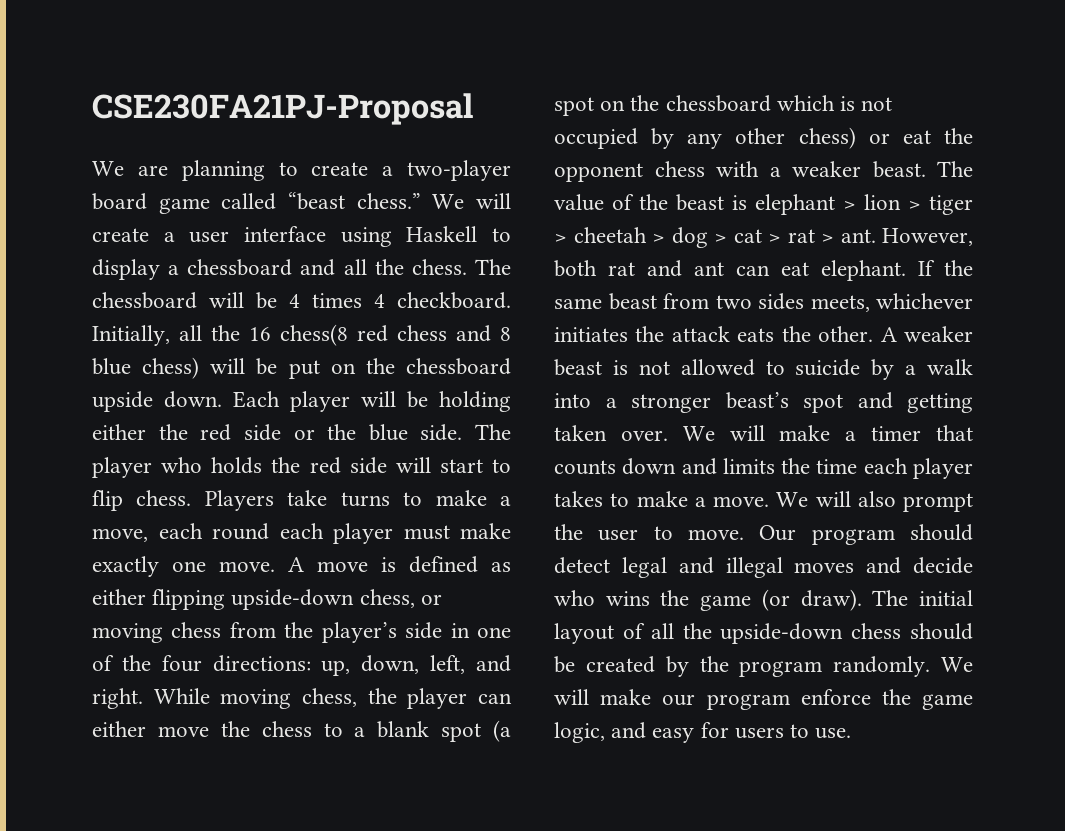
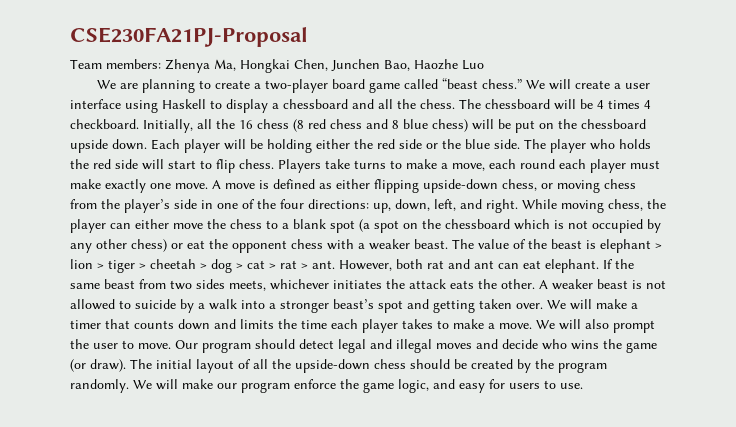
(473, 109) none -> [70,59,484,73] // Team members: Zhenya Ma, Hongkai Chen, Junchen Bao, Haozhe Luo
[280,324,348,346] chess(8 -> [257,119,304,132] chess (8

